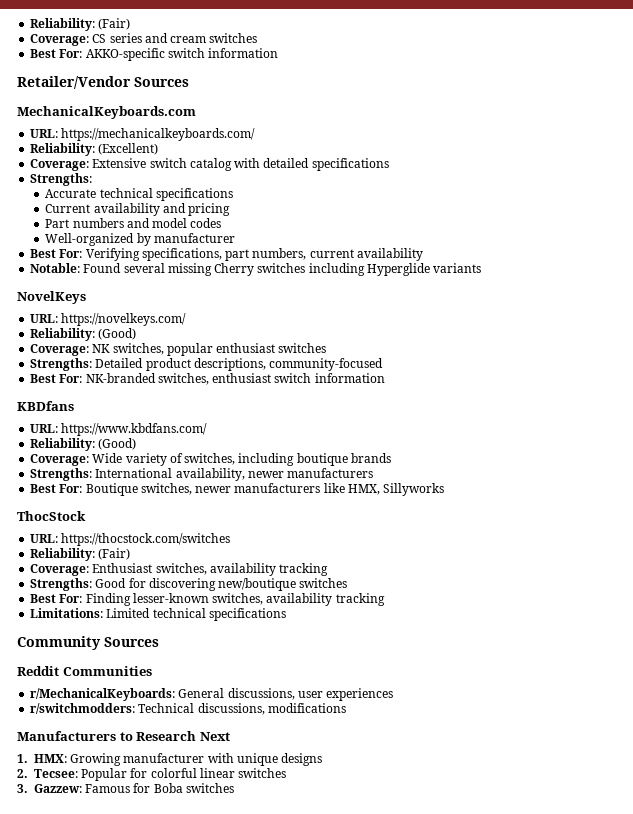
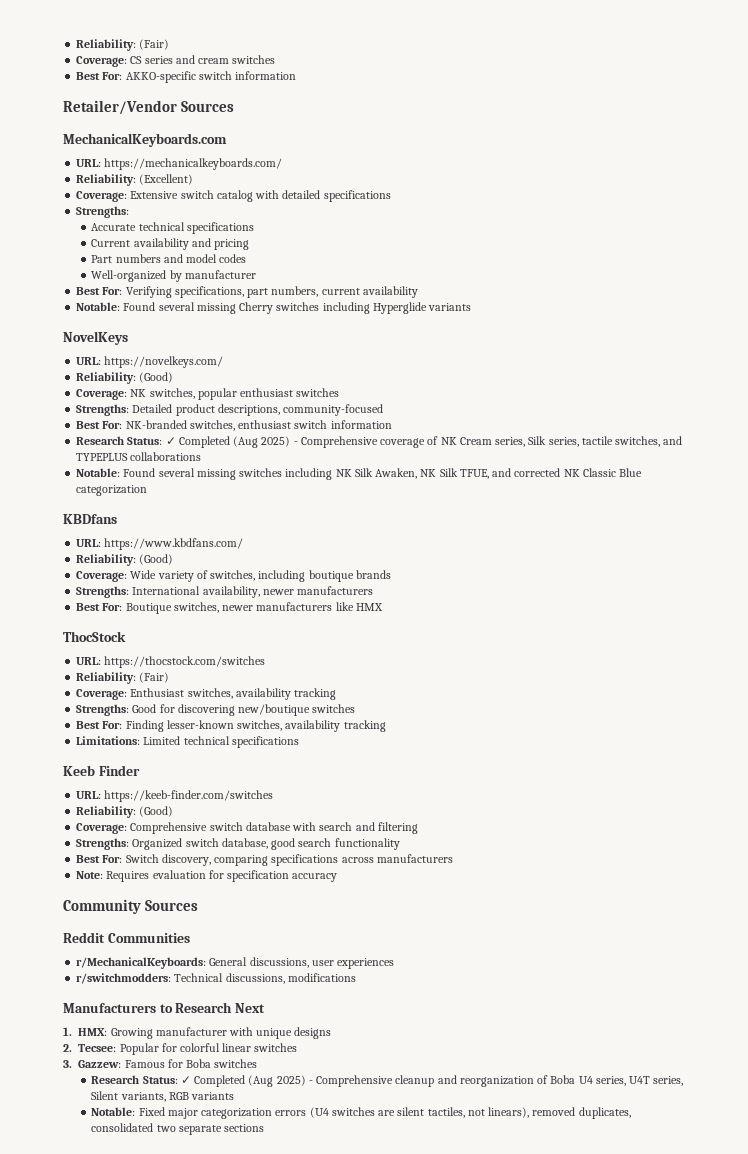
(385, 378) none -> [76,436,683,448] [76,452,202,461] [76,468,643,480] [76,485,148,496] // Research Status: ✓ Completed (Aug 2025) - Comprehensive coverage of NK Cream series, Silk series, tactile switches, and TYPEPLUS collaborations // Notable: Found several missing switches including NK Silk Awaken, NK Silk TFUE, and corrected NK Classic Blue categorization
[347,483,445,496] HMX, Sillyworks -> [355,603,383,611] HMX
(286, 614) none -> [63,765,140,776] [76,790,274,802] [76,806,174,818] [76,822,418,834] [76,838,400,850] [76,854,453,866] [76,870,338,882] // Keeb Finder // URL: https://keeb-finder.com/switches // Reliability: (Good) // Coverage: Comprehensive switch database with search and filtering // Strengths: Organized switch database, good search functionality // Best For: Switch discovery, comparing specifications across manufacturers // Note: Requires evaluation for specification accuracy
(234, 788) none -> [91,1075,684,1087] [91,1091,235,1102] [91,1107,631,1119] [91,1123,265,1135] // Research Status: ✓ Completed (Aug 2025) - Comprehensive cleanup and reorganization of Boba U4 series, U4T series, Silent variants, RGB variants // Notable: Fixed major categorization errors (U4 switches are silent tactiles, not linears), removed duplicates, consolidated two separate sections

